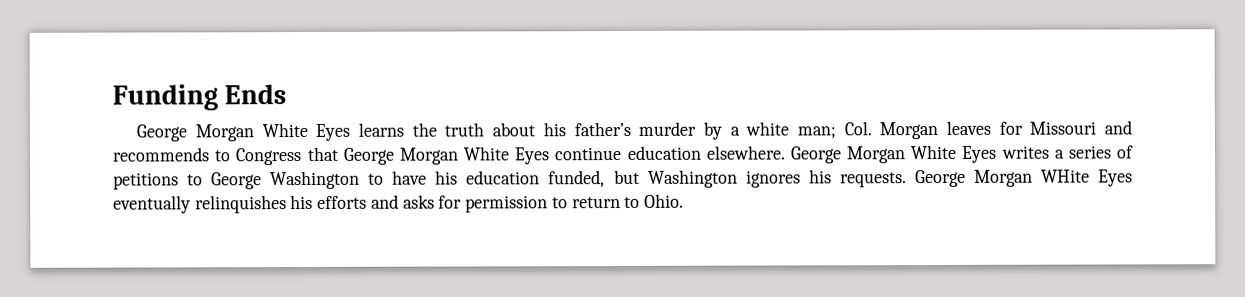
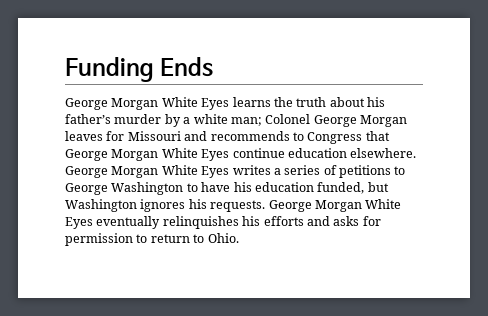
[843,121,872,136] Col. -> [265,114,357,127] Colonel George
[1040,169,1090,183] WHite -> [365,199,402,209] White

